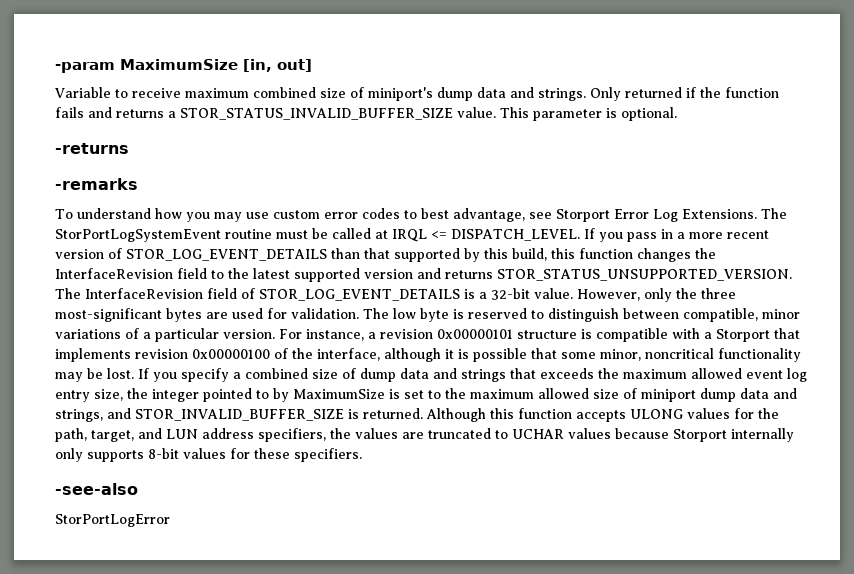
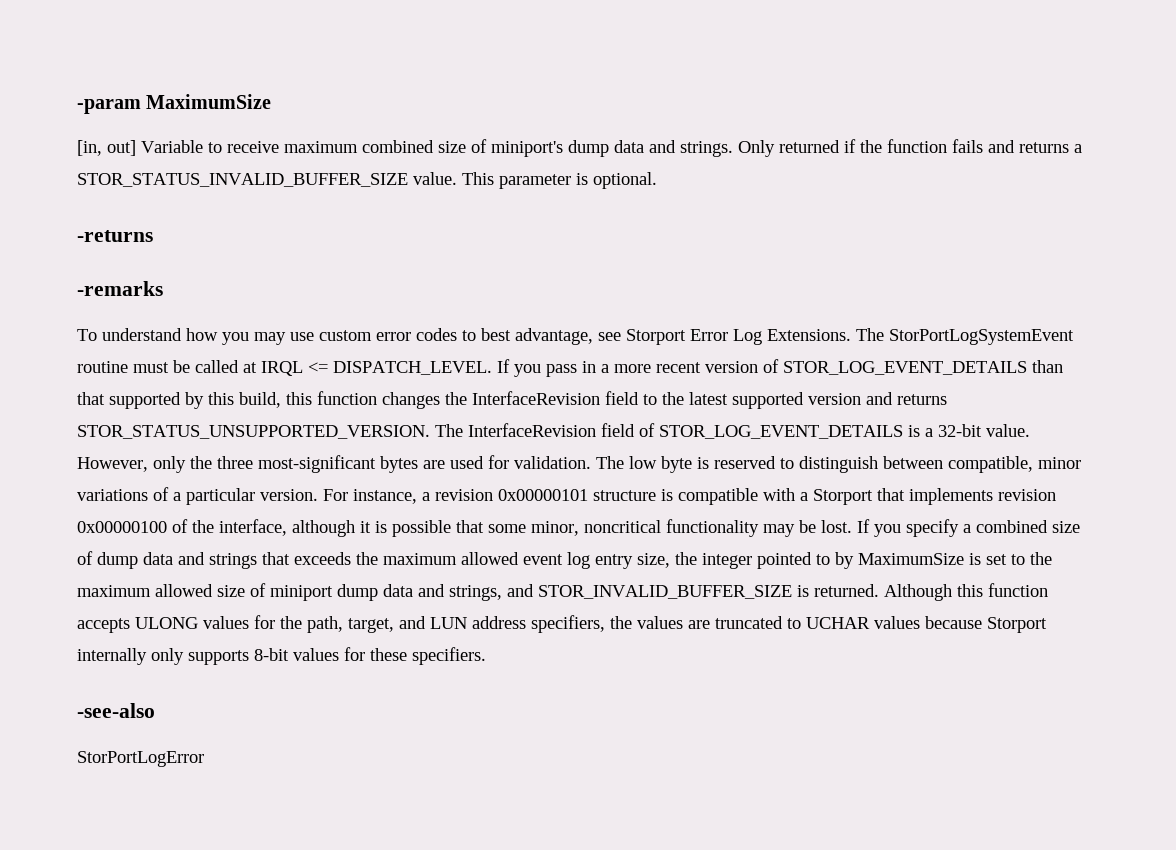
(238, 64) none -> (272, 101) //
(312, 65) // -> (136, 148) none

